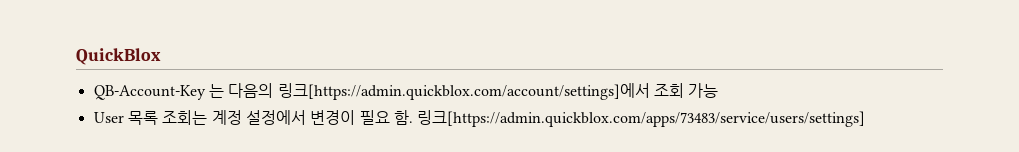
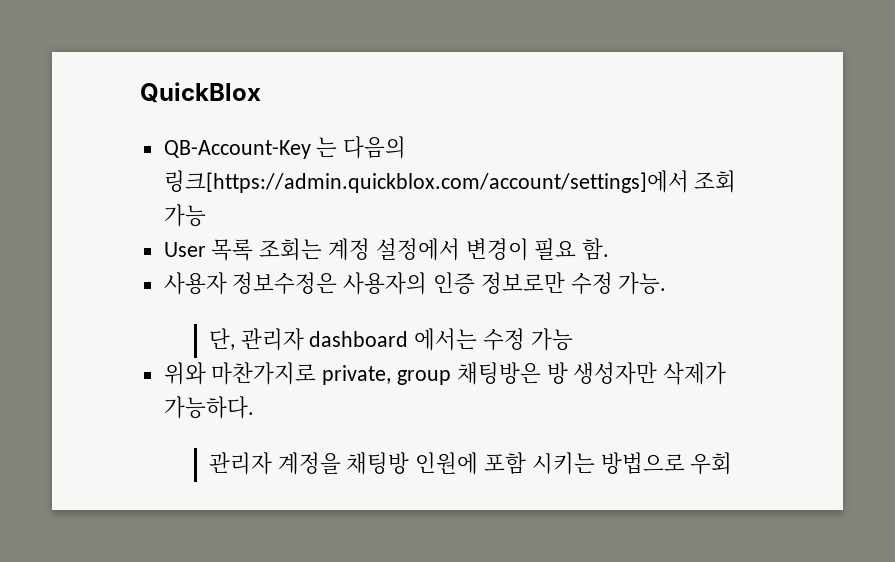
[417,110,866,127] 링크[https://admin.quickblox.com/apps/73483/service/users/settings] -> [163,272,667,295] [208,328,573,351] [163,362,727,385] [163,396,254,419] [208,452,733,475] // 사용자 정보수정은 사용자의 인증 정보로만 수정 가능. // 단, 관리자 dashboard 에서는 수정 가능 // 위와 마찬가지로 private, group 채팅방은 방 생성자만 삭제가 가능하다. // 관리자 계정을 채팅방 인원에 포함 시키는 방법으로 우회

